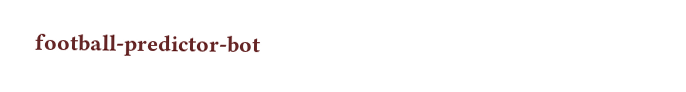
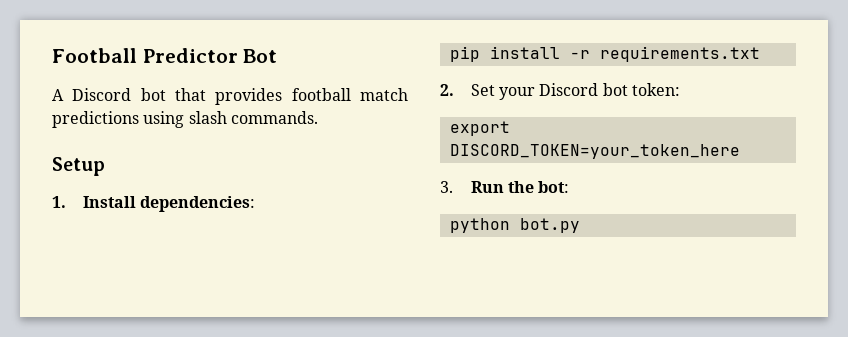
[34,33,261,58] football-predictor-bot -> [52,48,278,63] [52,88,408,105] [52,111,318,128] [52,157,105,176] [52,196,256,212] [449,46,760,62] [440,83,680,100] [449,121,510,136] [449,144,740,159] [440,181,570,193] [449,218,580,233] Football Predictor Bot // A Discord bot that provides football match predictions using slash commands. // Setup // 1. Install dependencies: // pip install -r requirements.txt // 2. Set your Discord bot token: // export DISCORD_TOKEN=your_token_here // 3. Run the bot: // python bot.py

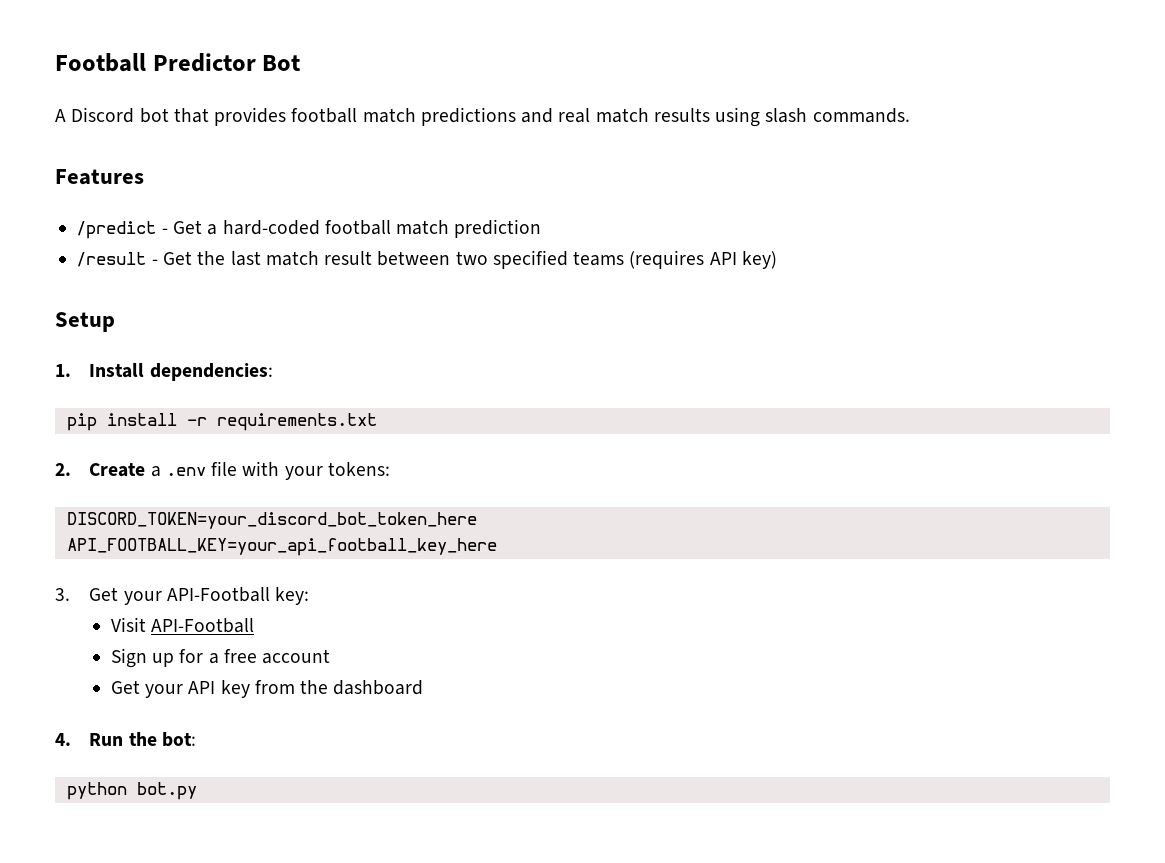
(139, 119) none -> [521,108,710,123] and real match results
(318, 117) none -> [55,169,144,185] [76,219,542,239] [76,250,777,269] // Features // /predict - Get a hard-coded football match prediction // /result - Get the last match result between two specified teams (requires API key)
[470,83,680,100] [449,121,510,136] [449,144,740,159] [440,181,453,193] Set your Discord bot token: // export DISCORD_TOKEN=your_token_here // 3. -> [89,461,390,480] [66,512,477,529] [66,538,497,556] [55,587,310,605] [110,617,255,633] [110,648,331,668] [110,680,424,698] [55,733,71,746] Create a .env file with your tokens: // DISCORD_TOKEN=your_discord_bot_token_here // API_FOOTBALL_KEY=your_api_football_key_here // 3. Get your API-Football key: // Visit API-Football // Sign up for a free account // Get your API key from the dashboard // 4.

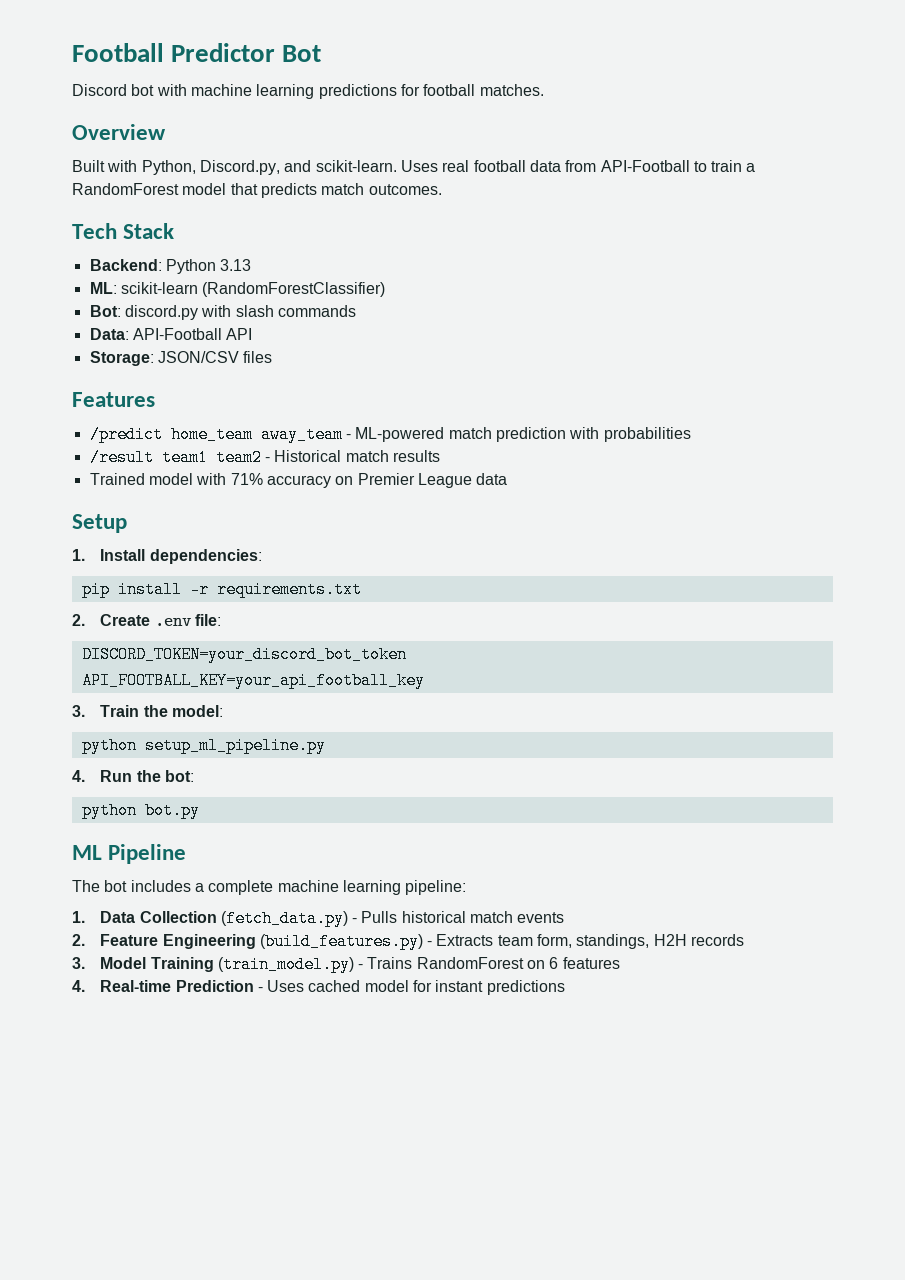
[55,109,66,122] A -> (322, 53) none
[173,107,910,127] [55,169,144,185] [76,220,391,239] that provides football match predictions and real match results using slash commands. // Features // /predict - Get a hard-coded football -> [156,84,544,99] [72,124,166,140] [72,160,756,175] [72,183,442,198] [72,223,175,239] [89,259,252,274] [89,282,386,297] [89,305,356,320] [89,328,253,340] [89,351,273,366] [72,392,155,407] [89,426,445,443] with machine learning predictions for football matches. // Overview // Built with Python, Discord.py, and scikit-learn. Uses real football data from API-Football to train a RandomForest model that predicts match outcomes. // Tech Stack // Backend: Python 3.13 // ML: scikit-learn (RandomForestClassifier) // Bot: discord.py with slash commands // Data: API-Football API // Storage: JSON/CSV files // Features // /predict home_team away_team - ML-powered
(542, 228) none -> [569,427,691,442] with probabilities
[151,250,777,269] - Get the last match result between two specified teams (requires API key) -> [161,449,440,466] [89,473,508,488] team1 team2 - Historical match results // Trained model with 71% accuracy on Premier League data
[150,461,390,480] [66,512,477,529] [66,538,497,556] [55,587,310,605] [110,617,255,633] [110,648,331,668] [110,680,424,698] a .env file with your tokens: // DISCORD_TOKEN=your_discord_bot_token_here // API_FOOTBALL_KEY=your_api_football_key_here // 3. Get your API-Football key: // Visit API-Football // Sign up for a free account // Get your API key from the dashboard -> [154,614,221,626] [81,646,407,663] [81,672,425,689] [72,705,223,717] [81,737,326,754] .env file: // DISCORD_TOKEN=your_discord_bot_token // API_FOOTBALL_KEY=your_api_football_key // 3. Train the model: // python setup_ml_pipeline.py
(197, 791) none -> [72,844,187,864] [72,880,467,895] [72,910,565,927] [72,933,745,950] [72,956,620,973] [72,980,565,995] // ML Pipeline // The bot includes a complete machine learning pipeline: // 1. Data Collection (fetch_data.py) - Pulls historical match events // 2. Feature Engineering (build_features.py) - Extracts team form, standings, H2H records // 3. Model Training (train_model.py) - Trains RandomForest on 6 features // 4. Real-time Prediction - Uses cached model for instant predictions

